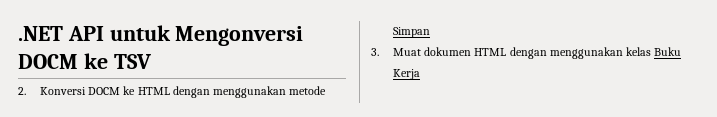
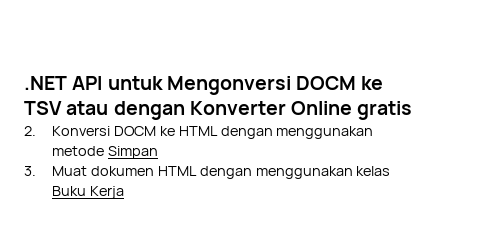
(151, 61) none -> [66,101,413,120] atau dengan Konverter Online gratis

